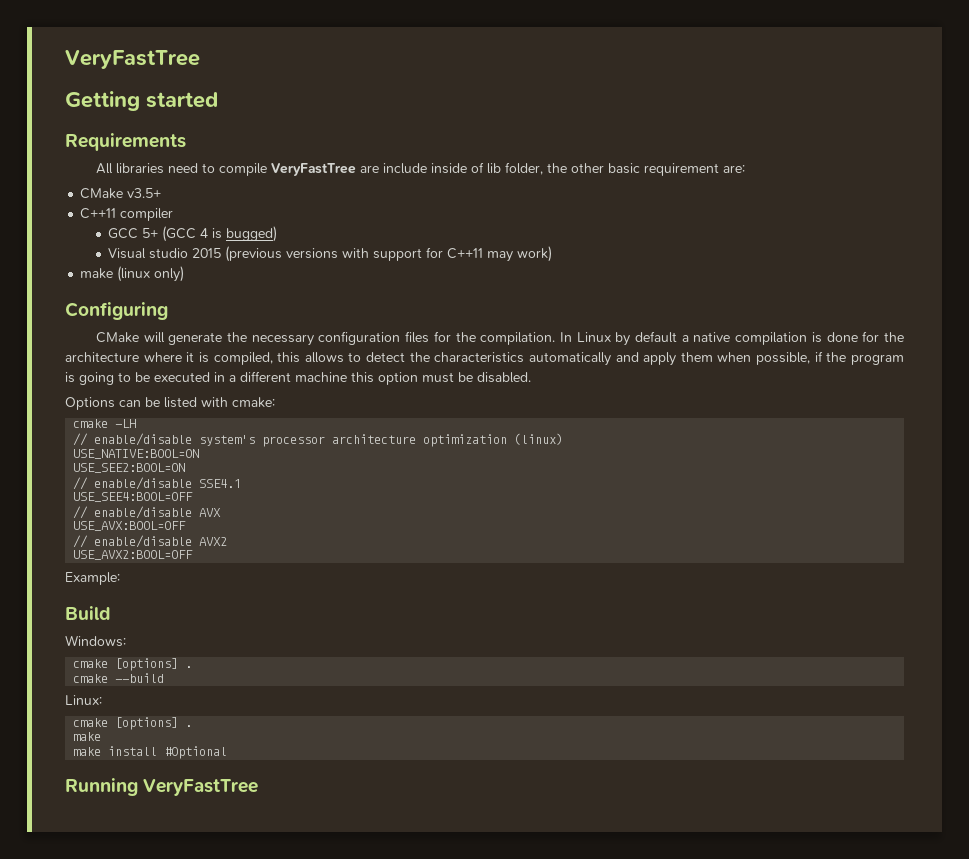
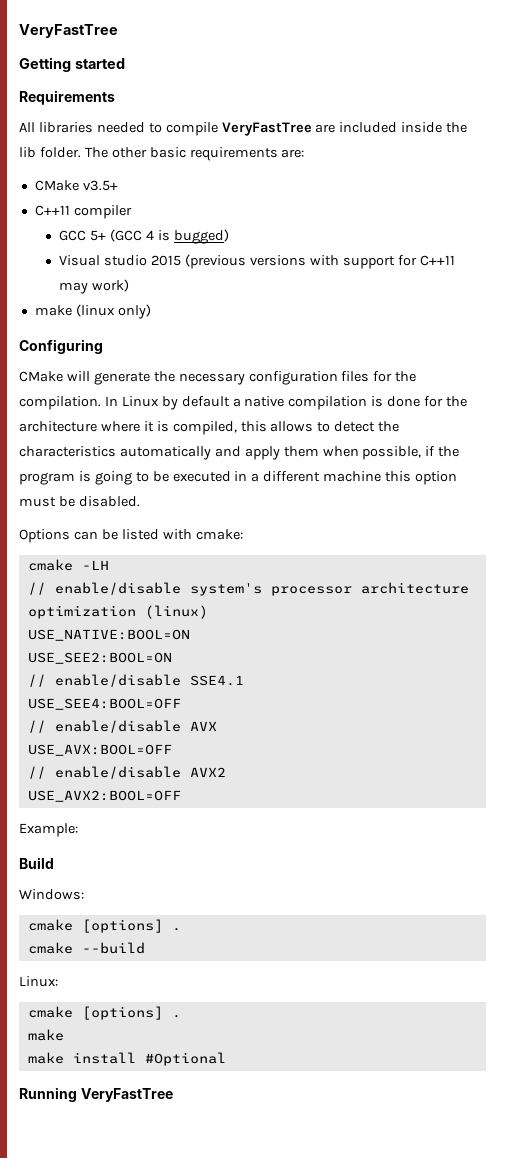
[167,163,198,173] need -> [96,122,145,133] needed
[382,162,567,175] include inside of lib folder, the -> [339,122,468,133] [19,147,108,158] included inside the lib folder. The
[643,163,719,176] requirement -> [189,147,278,161] requirements

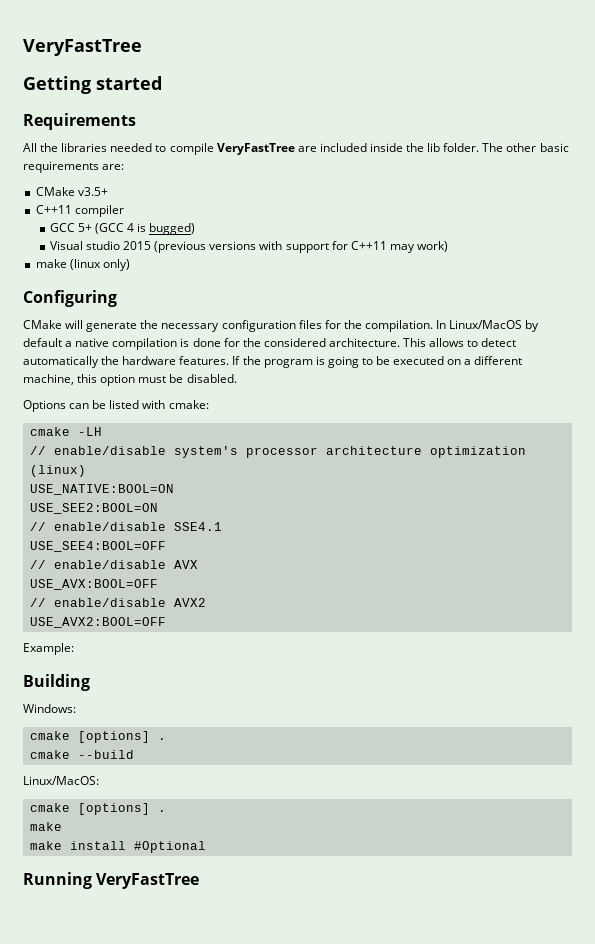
(35, 127) none -> [40,143,59,152] the
[121,396,159,407] Linux -> [449,320,523,329] Linux/MacOS
[19,421,400,435] [19,446,436,460] architecture where it is compiled, this allows to detect the characteristics automatically and apply them when possible, if -> [263,338,517,347] [23,356,241,368] considered architecture. This allows to detect automatically the hardware features. If
[234,471,248,481] in -> [447,359,462,365] on
[323,471,382,482] machine -> [23,374,74,385] machine,
[19,857,54,869] Build -> [23,674,90,691] Building
[19,976,58,987] Linux: -> [23,776,99,785] Linux/MacOS:

